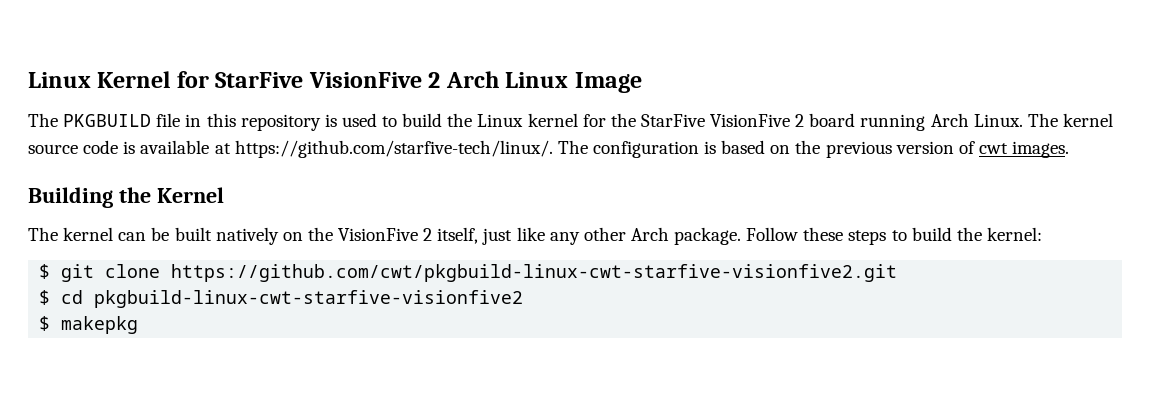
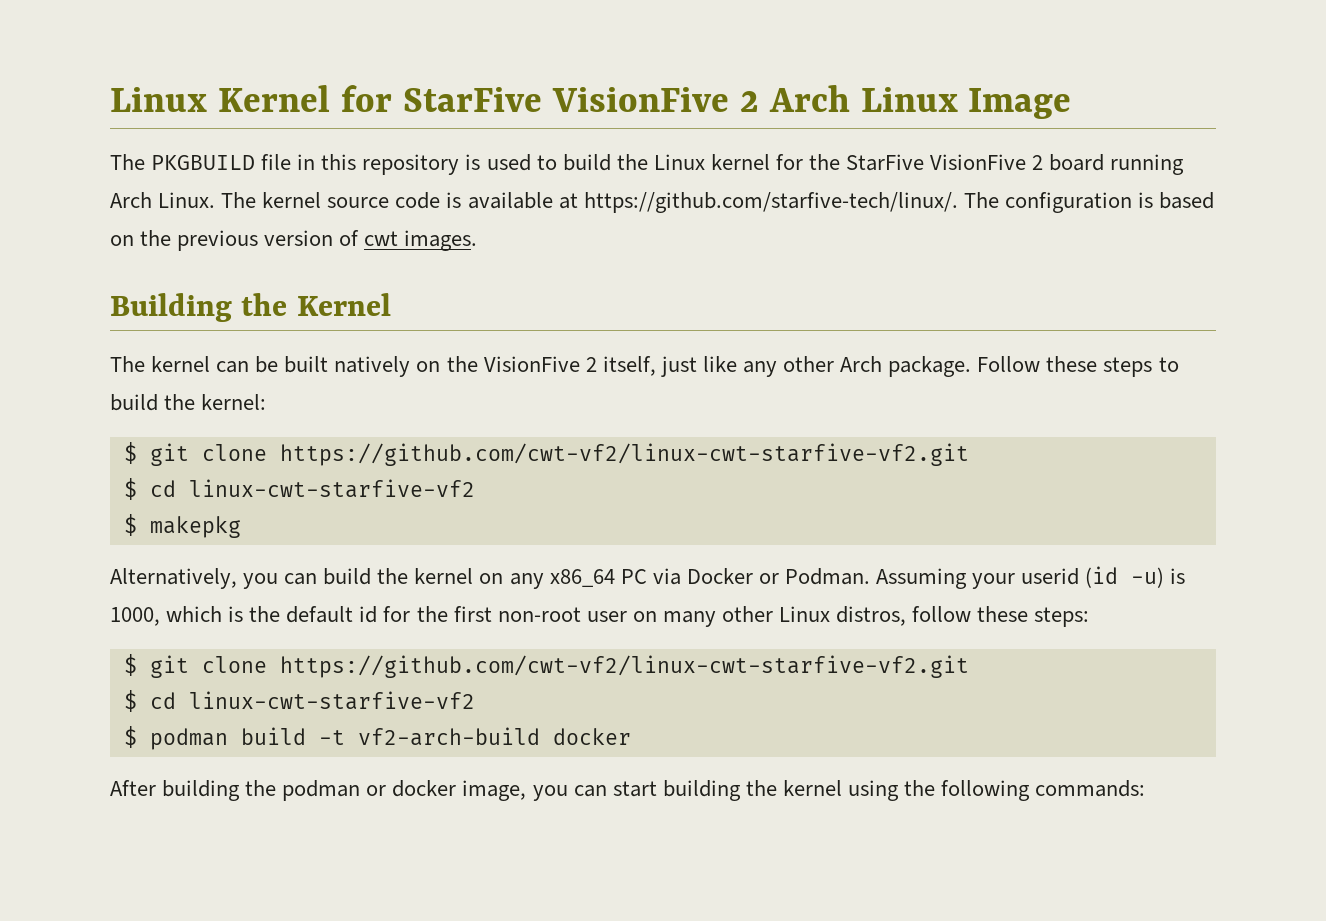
[171,264,898,282] [39,290,524,308] https://github.com/cwt/pkgbuild-linux-cwt-starfive-visionfive2.git // $ cd pkgbuild-linux-cwt-starfive-visionfive2 -> [279,443,969,466] [123,478,475,500] https://github.com/cwt-vf2/linux-cwt-starfive-vf2.git // $ cd linux-cwt-starfive-vf2
(139, 325) none -> [110,566,1186,589] [110,606,1090,627] [123,654,969,678] [123,690,475,712] [123,726,631,750] [110,780,1146,801] // Alternatively, you can build the kernel on any x86_64 PC via Docker or Podman. Assuming your userid (id -u) is 1000, which is the default id for the first non-root user on many other Linux distros, follow these steps: // $ git clone https://github.com/cwt-vf2/linux-cwt-starfive-vf2.git // $ cd linux-cwt-starfive-vf2 // $ podman build -t vf2-arch-build docker // After building the podman or docker image, you can start building the kernel using the following commands:

